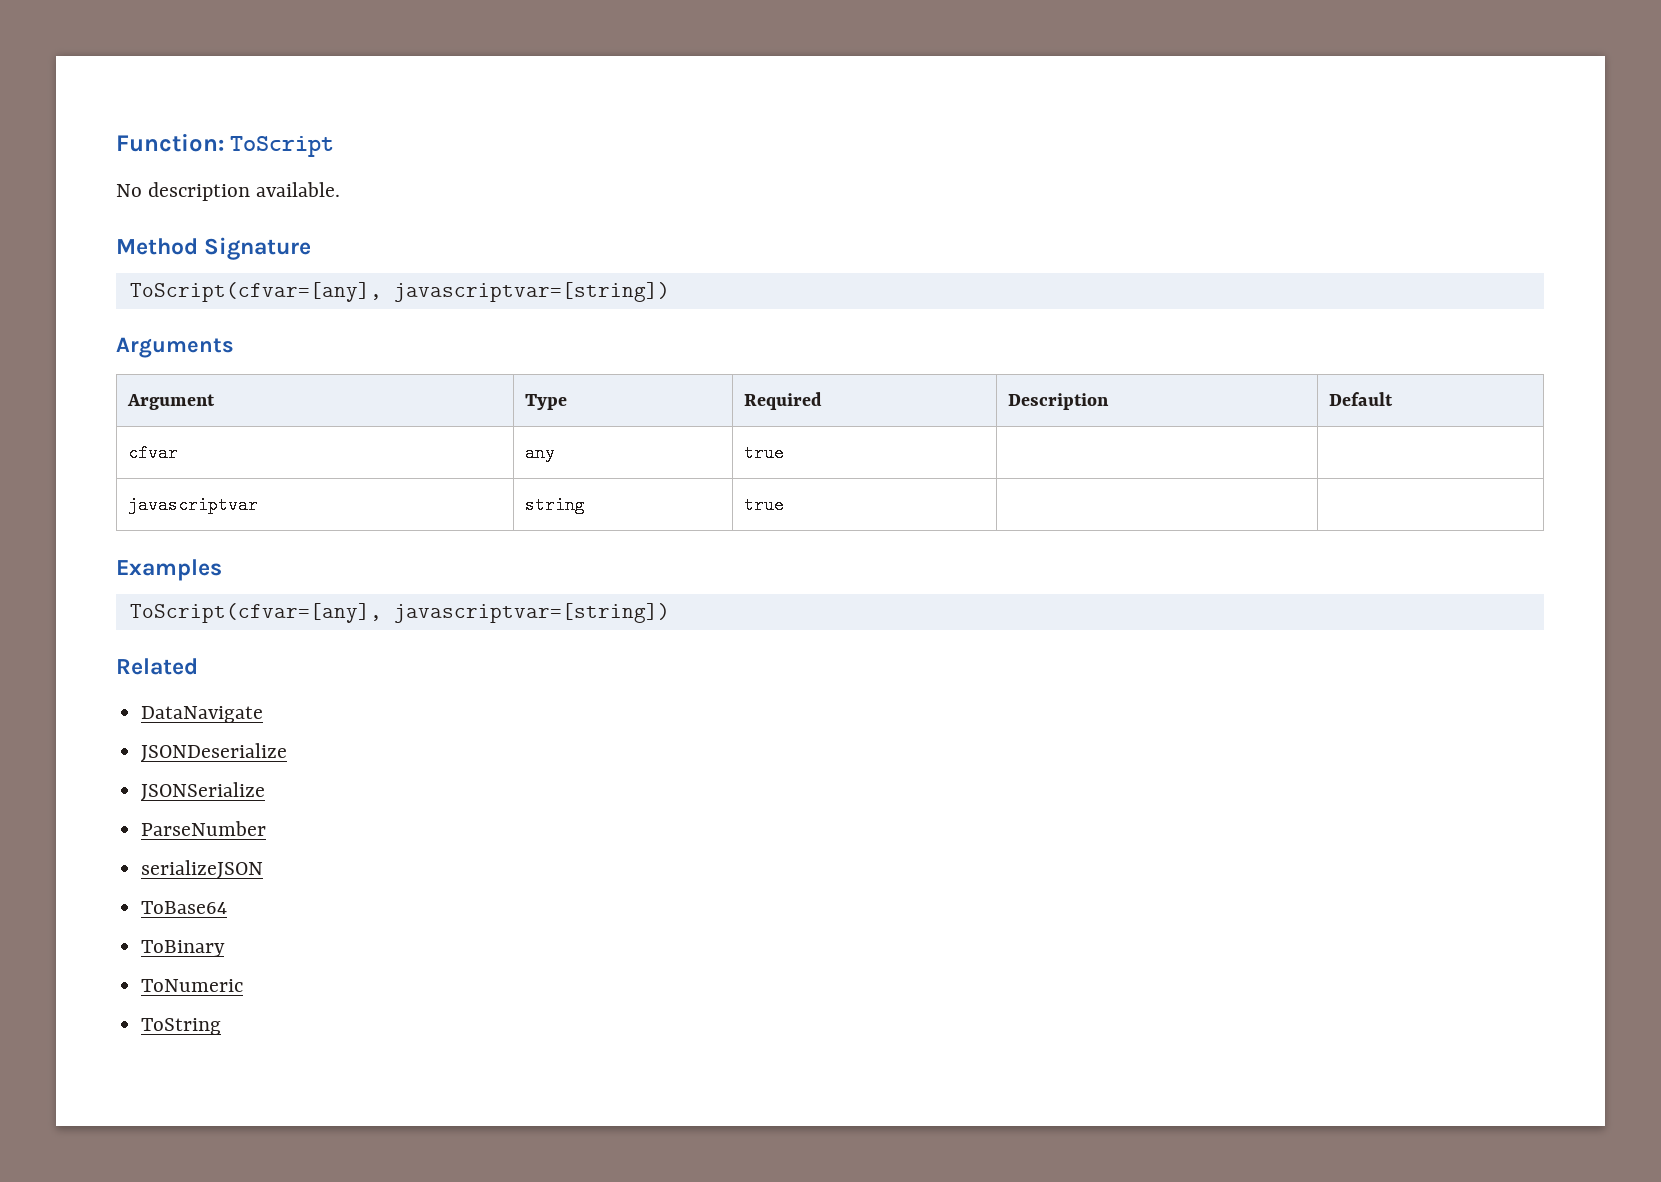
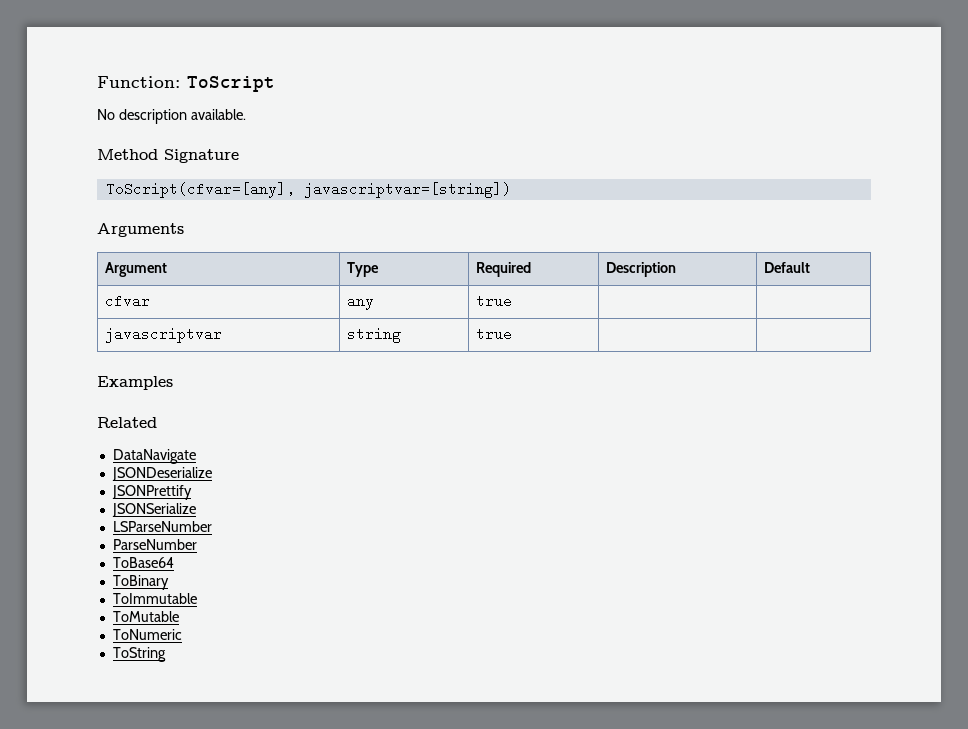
[129,603,670,623] // ToScript(cfvar=[any], javascriptvar=[string]) -> (173, 383) none
(288, 752) none -> [111,485,192,500] // JSONPrettify
(266, 791) none -> [112,521,212,532] // LSParseNumber
[141,860,264,879] // serializeJSON -> (197, 544) none
(226, 948) none -> [112,593,197,604] [112,611,179,622] // ToImmutable // ToMutable

